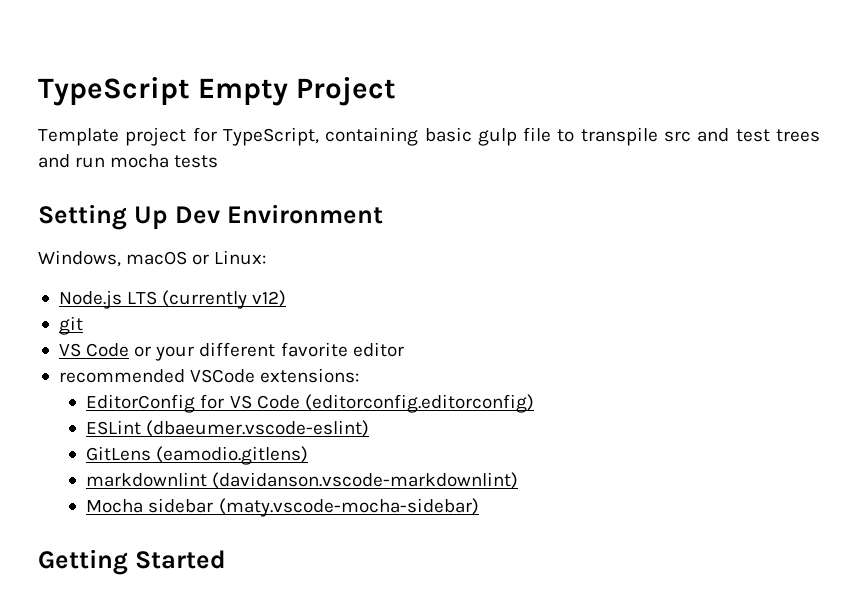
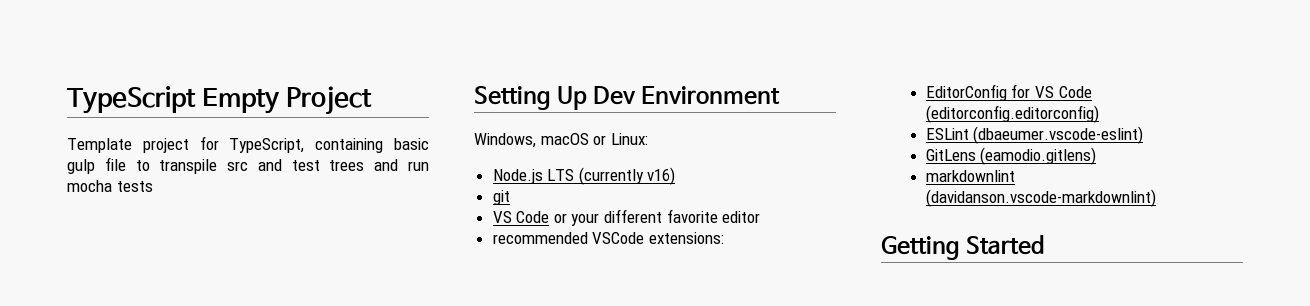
[252,290,287,307] v12) -> [647,167,676,185] v16)
[86,498,479,517] // Mocha sidebar (maty.vscode-mocha-sidebar) -> (1156, 198) none

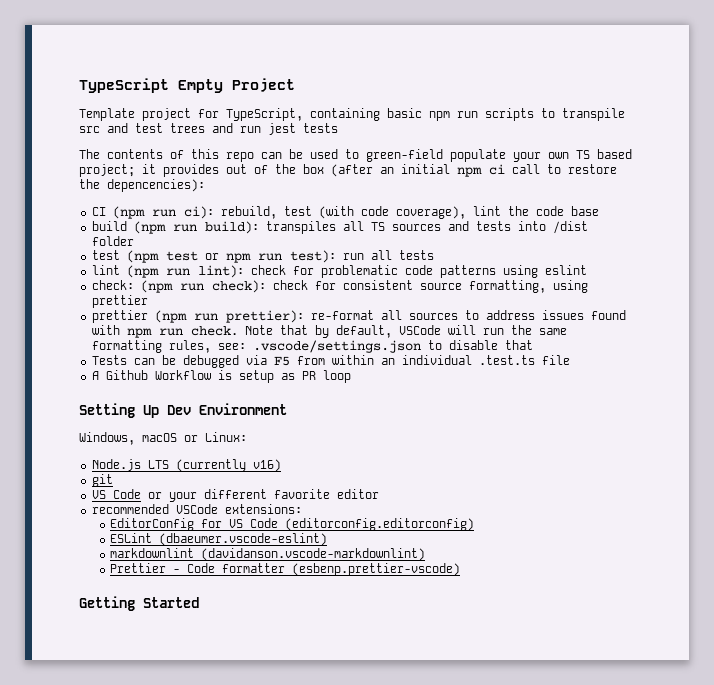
[67,157,126,174] gulp file -> [429,108,534,121] npm run scripts
[67,180,153,192] mocha tests -> [268,123,338,135] [79,149,632,162] [79,164,617,177] [79,179,205,192] [91,206,599,219] [91,221,588,234] [91,236,134,246] [91,250,434,263] [91,265,587,278] [91,280,588,293] [91,295,148,308] [91,310,626,323] [91,325,567,338] [91,340,533,353] [91,355,570,368] [91,370,351,383] jest tests // The contents of this repo can be used to green-field populate your own TS based project; it provides out of the box (after an initial npm ci call to restore the depencencies): // CI (npm run ci): rebuild, test (with code coverage), lint the code base // build (npm run build): transpiles all TS sources and tests into /dist folder // test (npm test or npm run test): run all tests // lint (npm run lint): check for problematic code patterns using eslint // check: (npm run check): check for consistent source formatting, using prettier // prettier (npm run prettier): re-format all sources to address issues found with npm run check. Note that by default, VSCode will run the same formatting rules, see: .vscode/settings.json to disable that // Tests can be debugged via F5 from within an individual .test.ts file // A Github Workflow is setup as PR loop
[925,147,1097,165] // GitLens (eamodio.gitlens) -> (328, 539) none
(1156, 198) none -> [110,563,461,576] // Prettier - Code formatter (esbenp.prettier-vscode)

